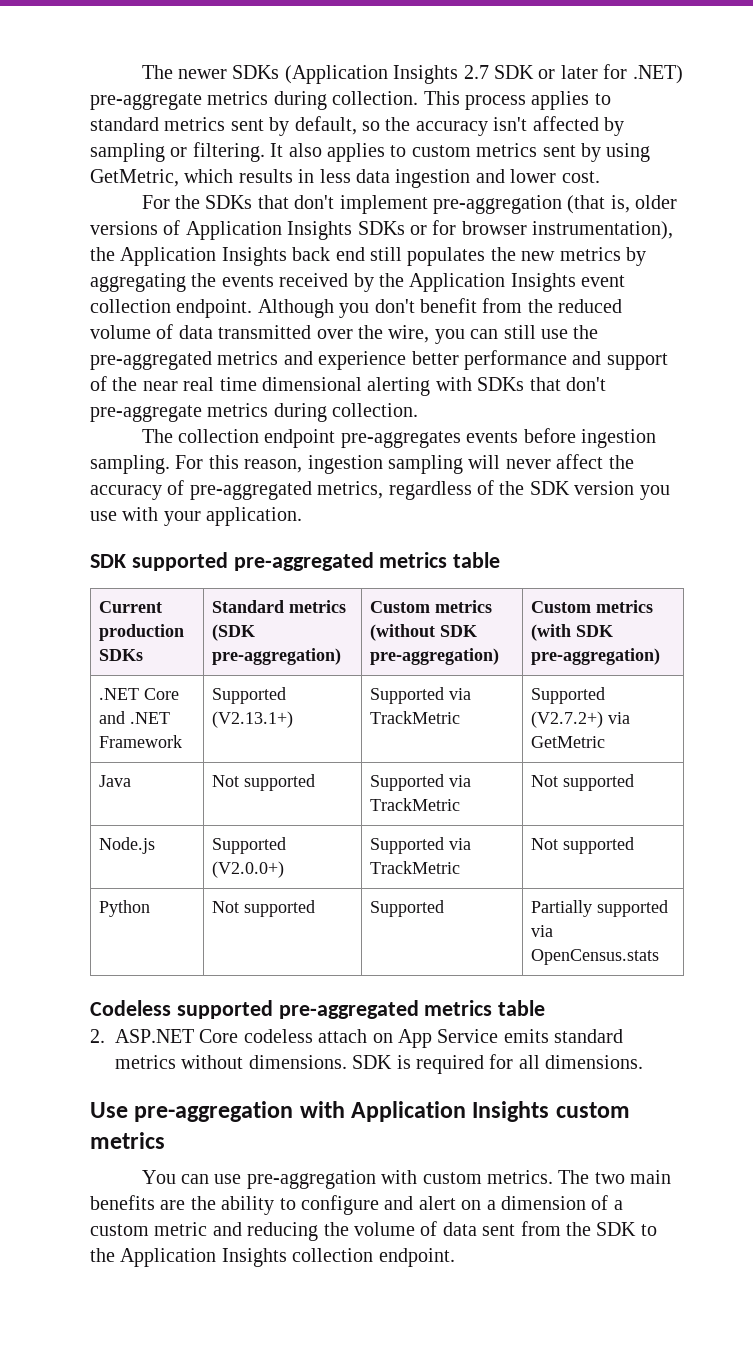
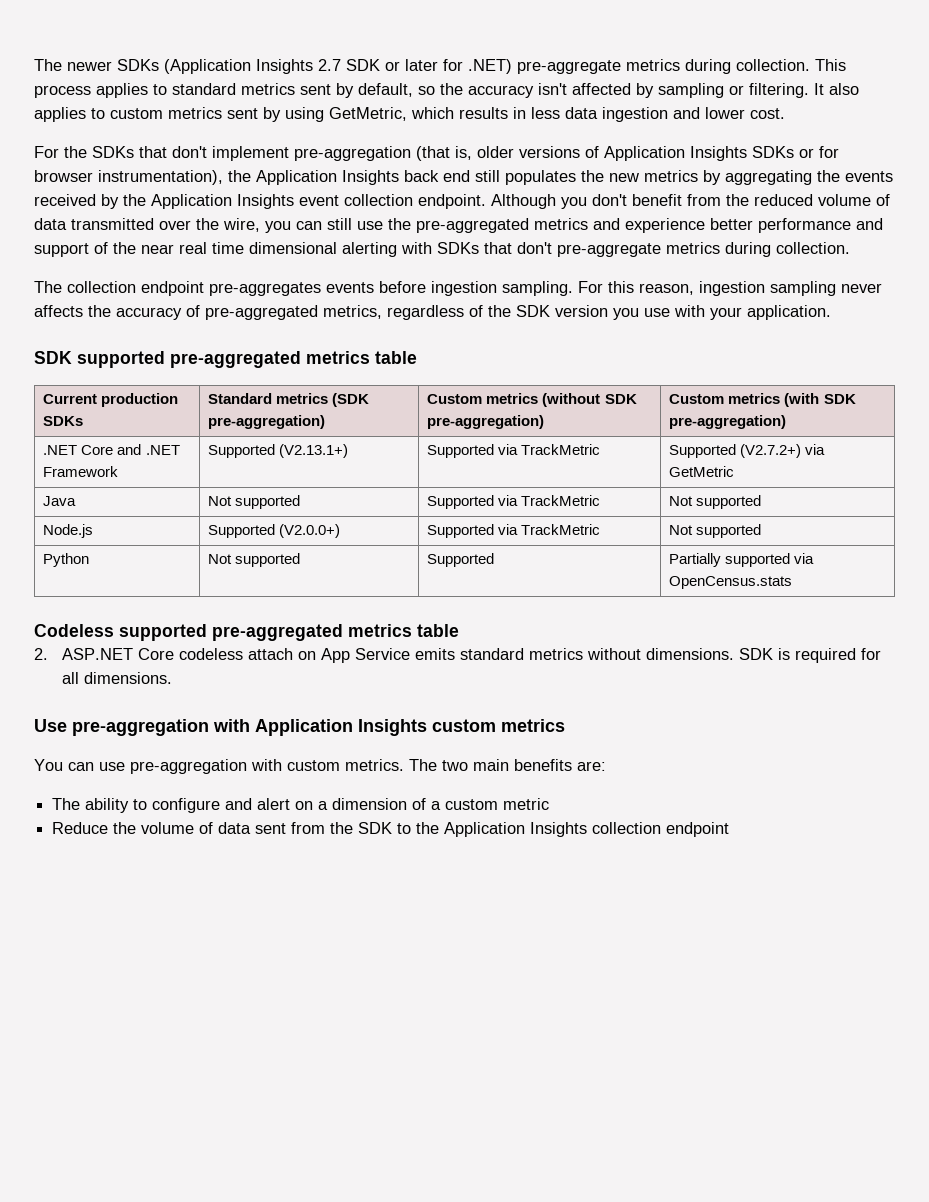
[468,454,604,469] will never affect -> [841,283,882,293] [34,305,83,317] never affects
[160,1196,216,1210] are the -> [577,761,606,771] [52,798,81,810] are: // The
[212,1222,319,1241] and reducing -> [52,822,109,834] // Reduce
[378,1248,455,1267] endpoint. -> [666,822,730,837] endpoint

